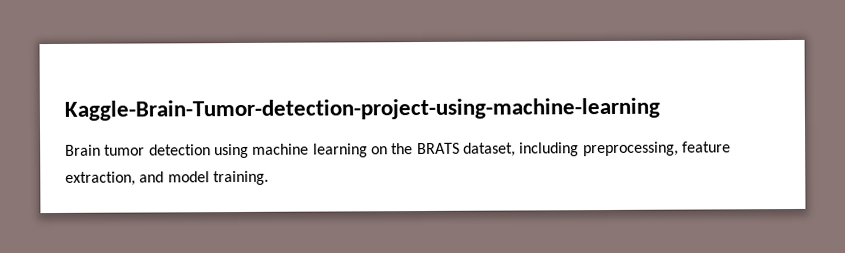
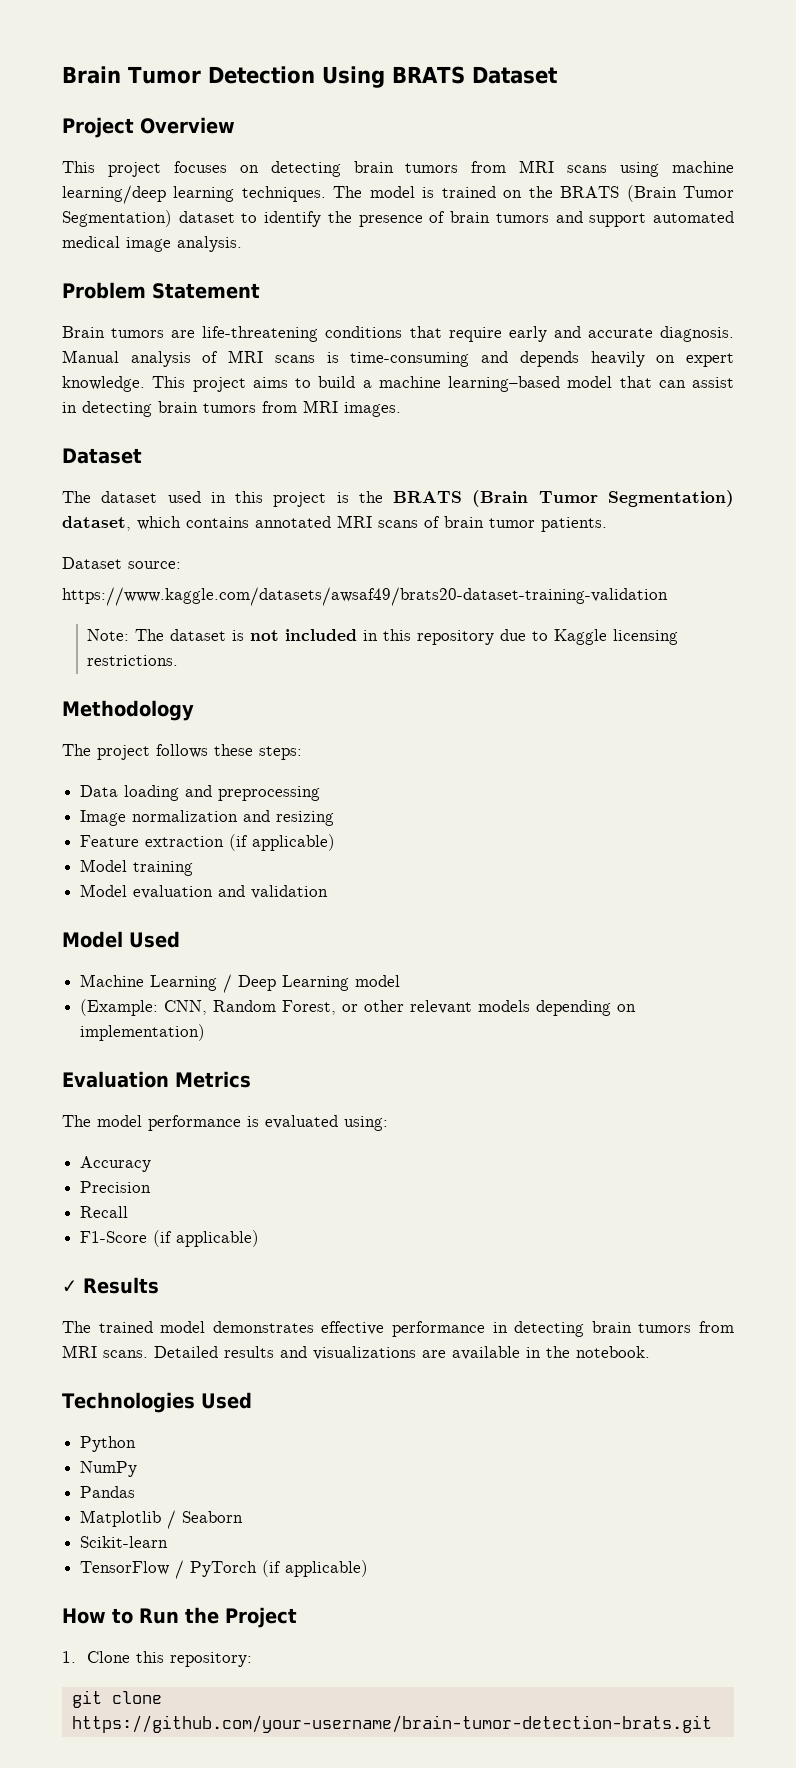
[64,97,660,121] [65,141,731,159] [65,170,269,186] Kaggle-Brain-Tumor-detection-project-using-machine-learning // Brain tumor detection using machine learning on the BRATS dataset, including preprocessing, feature extraction, and model training. -> [62,66,558,88] [62,117,235,138] [62,160,734,177] [62,185,734,204] [62,210,735,227] [62,236,242,252] [62,282,260,299] [62,326,735,342] [62,350,735,367] [62,376,734,392] [62,400,401,417] [62,448,142,464] [62,490,734,507] [62,515,607,532] [62,557,181,569] [62,587,668,606] [87,629,679,645] [87,655,179,666] [62,700,194,721] [62,744,302,760] [80,785,321,801] [80,810,335,826] [80,834,336,851] [80,859,194,876] [80,884,329,899] [62,931,180,948] [80,974,401,993] [80,999,637,1016] [80,1024,206,1041] [62,1071,251,1088] [62,1115,388,1131] [80,1156,152,1172] [80,1181,152,1193] [80,1206,129,1218] [80,1230,260,1247] [62,1277,159,1294] [62,1321,735,1337] [62,1345,650,1360] [62,1392,252,1413] [80,1436,137,1452] [80,1461,138,1477] [80,1486,136,1498] [80,1510,244,1529] [80,1536,169,1548] [80,1560,369,1579] [62,1607,297,1628] [62,1651,253,1667] [71,1690,162,1708] [71,1715,712,1733] Brain Tumor Detection Using BRATS Dataset // Project Overview // This project focuses on detecting brain tumors from MRI scans using machine learning/deep learning techniques. The model is trained on the BRATS (Brain Tumor Segmentation) dataset to identify the presence of brain tumors and support automated medical image analysis. // Problem Statement // Brain tumors are life-threatening conditions that require early and accurate diagnosis. Manual analysis of MRI scans is time-consuming and depends heavily on expert knowledge. This project aims to build a machine learning–based model that can assist in detecting brain tumors from MRI images. // Dataset // The dataset used in this project is the BRATS (Brain Tumor Segmentation) dataset, which contains annotated MRI scans of brain tumor patients. // Dataset source: // https://www.kaggle.com/datasets/awsaf49/brats20-dataset-training-validation // Note: The dataset is not included in this repository due to Kaggle licensing restrictions. // Methodology // The project follows these steps: // Data loading and preprocessing // Image normalization and resizing // Feature extraction (if applicable) // Model training // Model evaluation and validation // Model Used // Machine Learning / Deep Learning model // (Example: CNN, Random Forest, or other relevant models depending on implementation) // Evaluation Metrics // The model performance is evaluated using: // Accuracy // Precision // Recall // F1-Score (if applicable) // ✓ Results // The trained model demonstrates effective performance in detecting brain tumors from MRI scans. Detailed results and visualizations are available in the notebook. // Technologies Used // Python // NumPy // Pandas // Matplotlib / Seaborn // Scikit-learn // TensorFlow / PyTorch (if applicable) // How to Run the Project // 1. Clone this repository: // git clone https://github.com/your-username/brain-tumor-detection-brats.git

